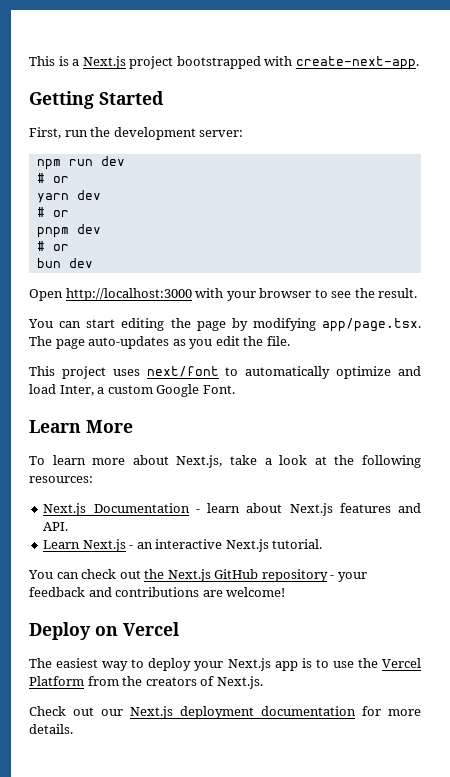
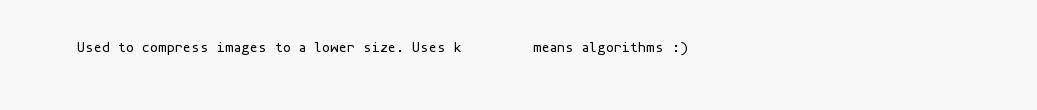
[29,56,419,70] [29,91,164,109] [29,127,244,140] [36,156,125,170] [36,173,69,183] [36,190,101,203] [36,207,69,217] [36,224,101,238] [36,241,69,251] [36,258,93,268] [29,288,418,301] [28,318,421,332] [29,336,290,349] [29,366,421,379] [29,384,235,397] [29,420,133,433] [29,455,421,468] [29,476,93,483] [43,503,421,516] [43,522,69,531] [43,539,323,552] [28,569,367,582] [29,587,286,597] [29,622,179,640] [29,658,421,671] [29,676,263,689] [29,706,421,719] [29,724,73,734] This is a Next.js project bootstrapped with create-next-app. // Getting Started // First, run the development server: // npm run dev // # or // yarn dev // # or // pnpm dev // # or // bun dev // Open http://localhost:3000 with your browser to see the result. // You can start editing the page by modifying app/page.tsx. The page auto-updates as you edit the file. // This project uses next/font to automatically optimize and load Inter, a custom Google Font. // Learn More // To learn more about Next.js, take a look at the following resources: // Next.js Documentation - learn about Next.js features and API. // Learn Next.js - an interactive Next.js tutorial. // You can check out the Next.js GitHub repository - your feedback and contributions are welcome! // Deploy on Vercel // The easiest way to deploy your Next.js app is to use the Vercel Platform from the creators of Next.js. // Check out our Next.js deployment documentation for more details. -> [77,42,688,56] Used to compress images to a lower size. Uses k means algorithms :)

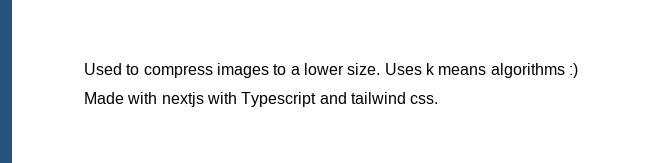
(688, 49) none -> [84,92,439,107] // Made with nextjs with Typescript and tailwind css.

